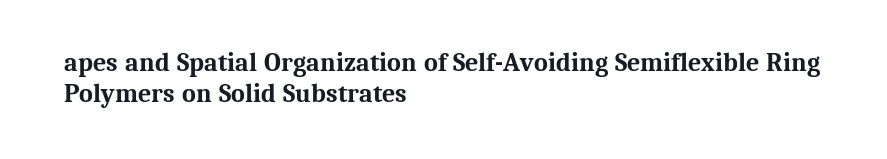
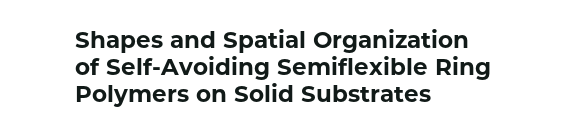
[64,58,118,77] apes -> [75,31,163,53] Shapes

